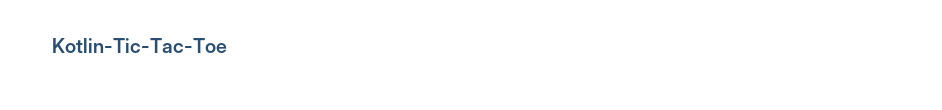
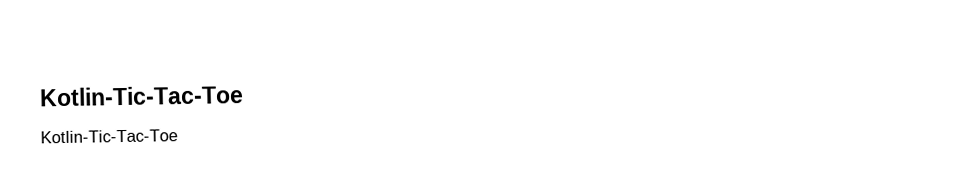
[52,38,227,53] Kotlin-Tic-Tac-Toe -> [39,85,244,107] [40,129,178,144] Kotlin-Tic-Tac-Toe // Kotlin-Tic-Tac-Toe

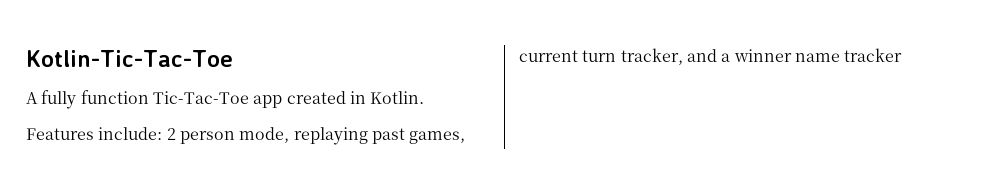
[40,129,178,144] Kotlin-Tic-Tac-Toe -> [26,90,425,109] [26,127,466,145] [519,48,903,65] A fully function Tic-Tac-Toe app created in Kotlin. // Features include: 2 person mode, replaying past games, current turn tracker, and a winner name tracker

